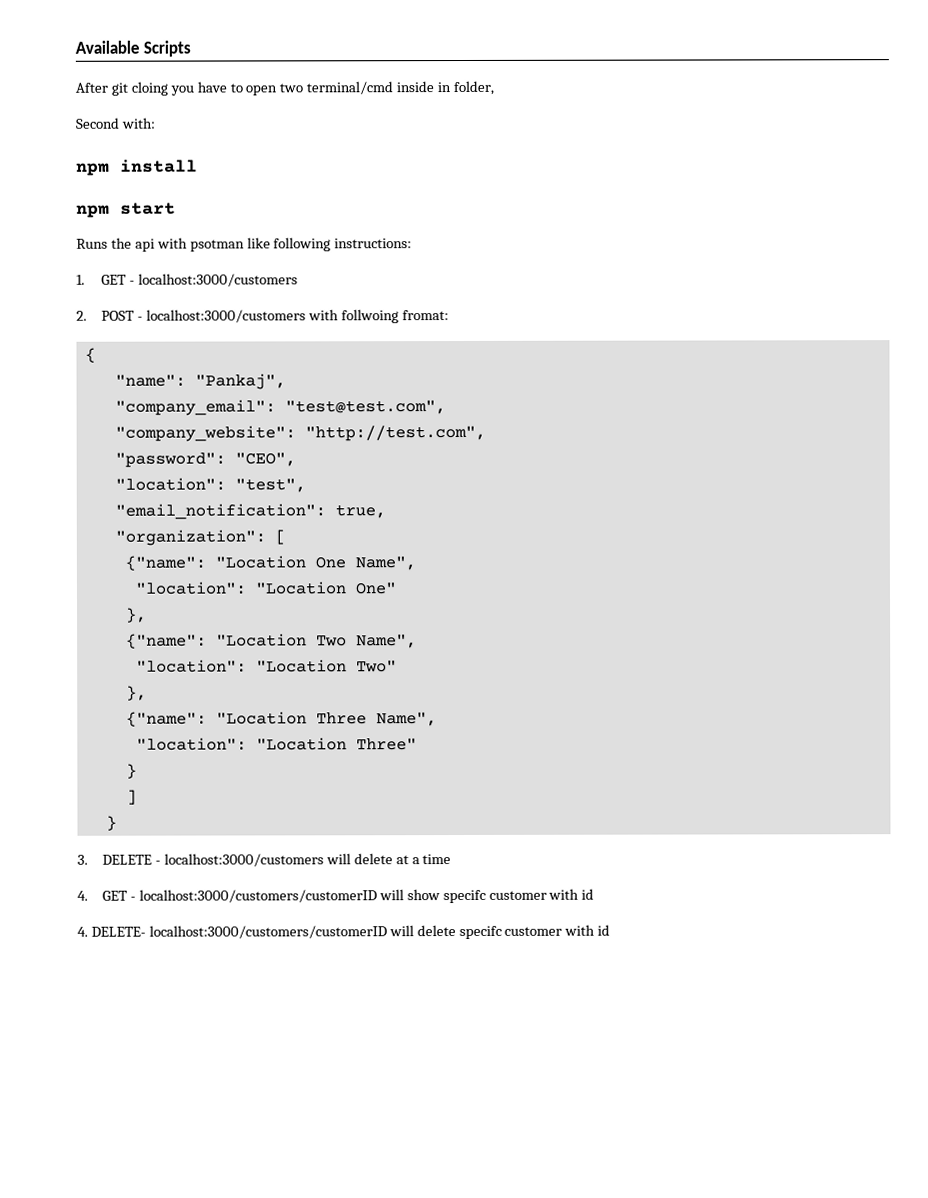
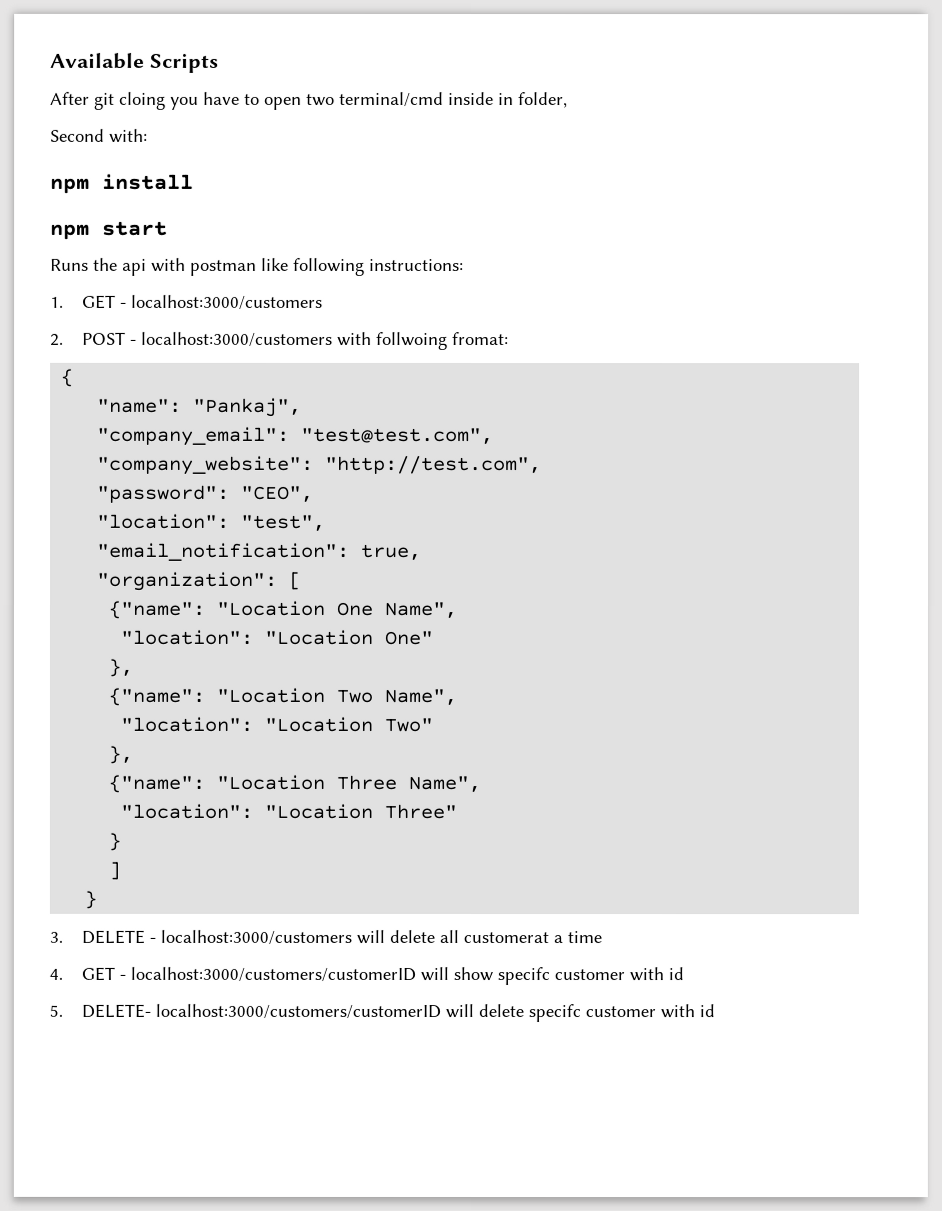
[189,239,245,252] psotman -> [190,259,257,276] postman
[395,855,409,865] at -> [439,929,550,944] all customerat
[77,926,88,937] 4. -> [49,1004,63,1017] 5.

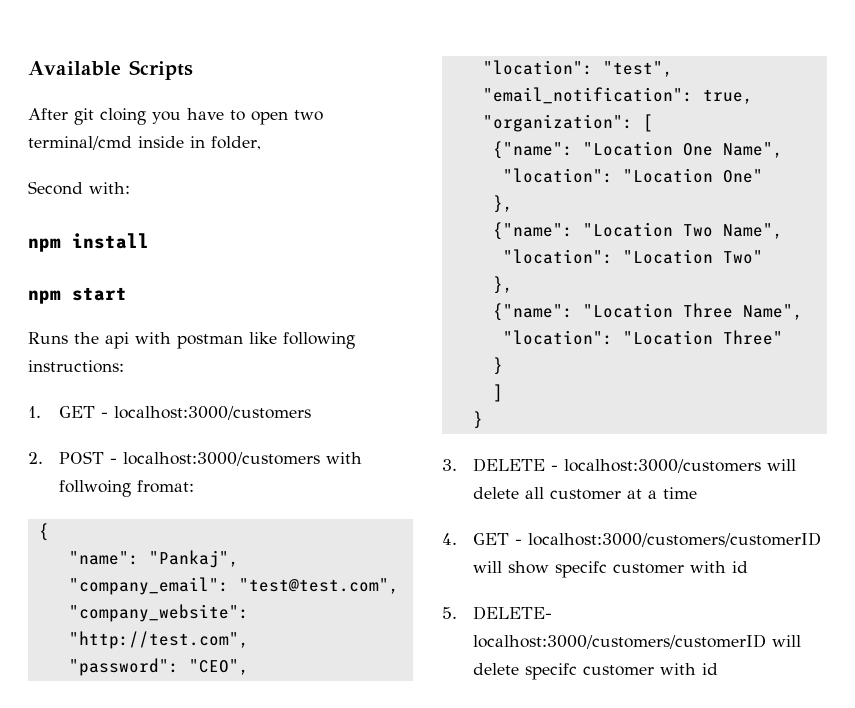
[463,931,550,944] customerat -> [549,489,642,500] customer at

